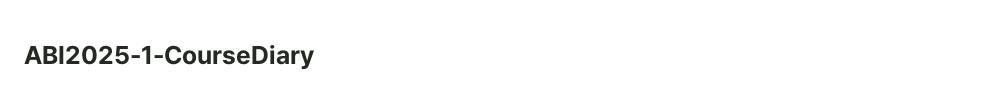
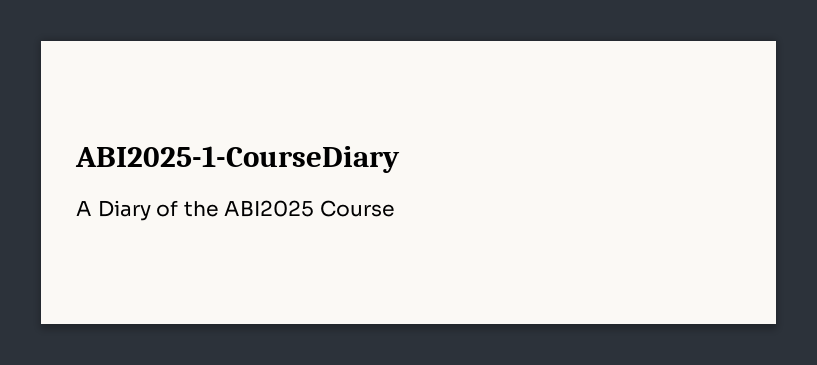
(314, 57) none -> [76,200,395,221] // A Diary of the ABI2025 Course

